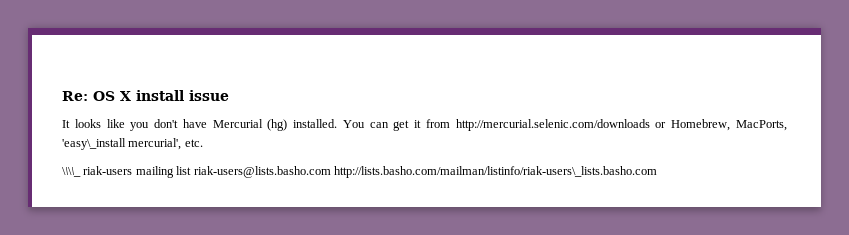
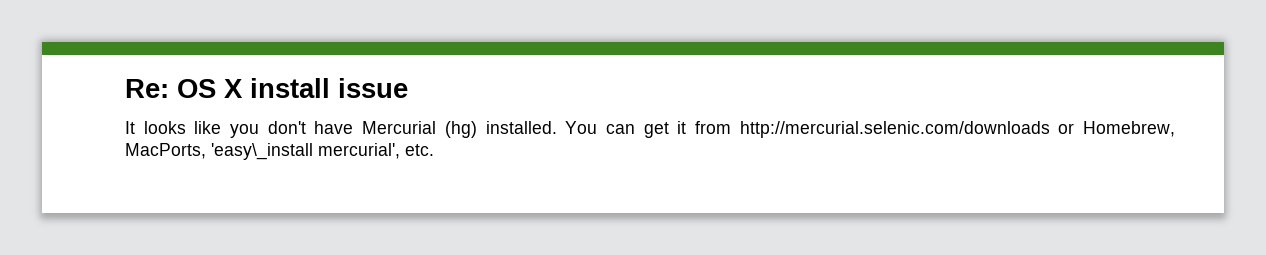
[62,166,657,178] // \\\\_ riak-users mailing list riak-users@lists.basho.com http://lists.basho.com/mailman/listinfo/riak-users\_lists.basho.com -> (434, 150) none

